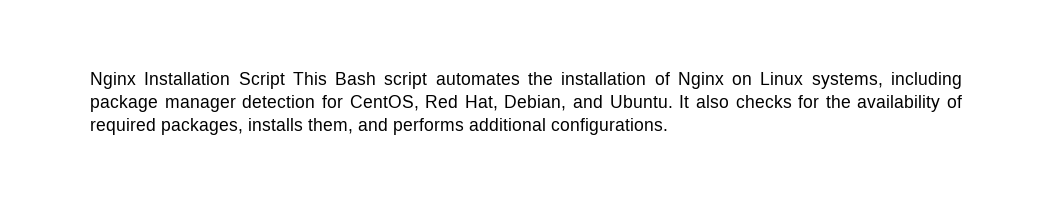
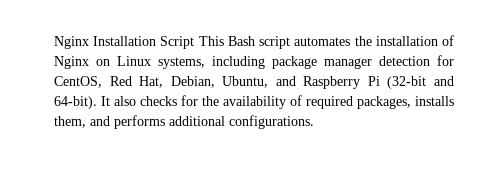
[573,95,673,108] and Ubuntu. -> [222,76,454,89] [54,96,97,109] Ubuntu, and Raspberry Pi (32-bit and 64-bit).

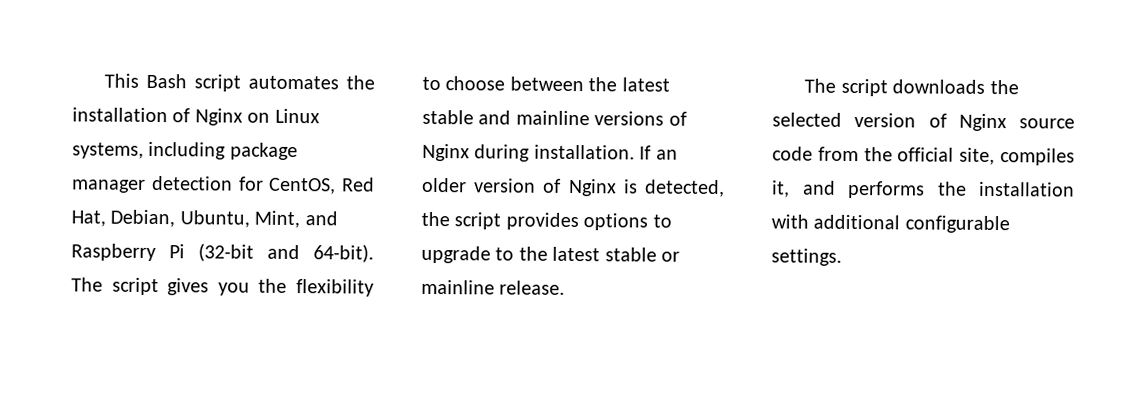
[54,36,195,49] Nginx Installation Script -> (104, 80) none
(269, 82) none -> [254,210,301,229] Mint,
[101,95,454,109] [54,115,314,129] It also checks for the availability of required packages, installs them, and performs additional configurations. -> [71,277,374,297] [422,76,670,92] [422,109,687,126] [422,143,678,162] [422,177,725,198] [421,211,672,231] [421,245,680,264] [421,279,566,295] [804,78,1019,97] [772,112,1075,132] [772,146,1075,166] [772,180,1075,199] [771,214,1010,234] [771,248,842,266] The script gives you the flexibility to choose between the latest stable and mainline versions of Nginx during installation. If an older version of Nginx is detected, the script provides options to upgrade to the latest stable or mainline release. // The script downloads the selected version of Nginx source code from the official site, compiles it, and performs the installation with additional configurable settings.

